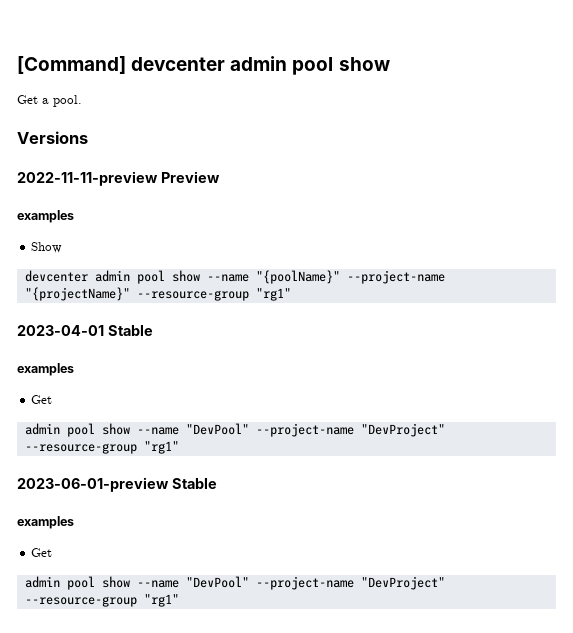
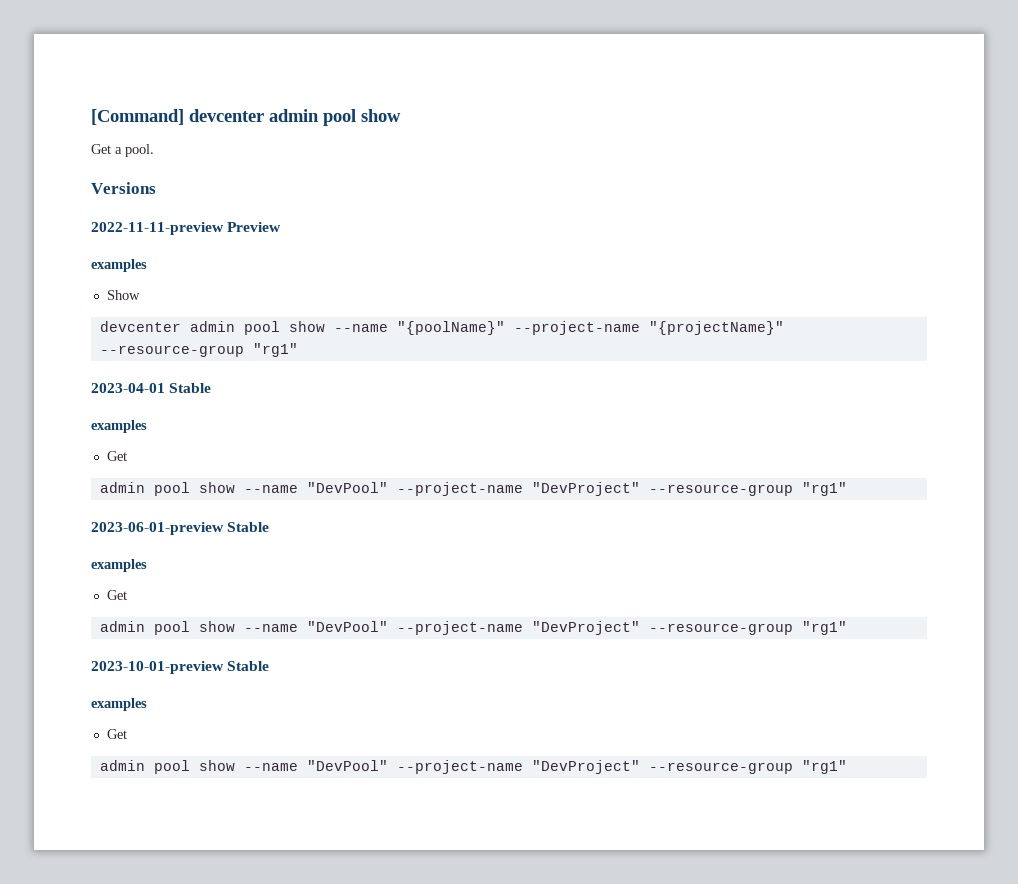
(179, 600) none -> [91,661,270,674] [91,698,147,711] [106,729,127,739] [99,760,847,774] // 2023-10-01-preview Stable // examples // Get // admin pool show --name "DevPool" --project-name "DevProject" --resource-group "rg1"

